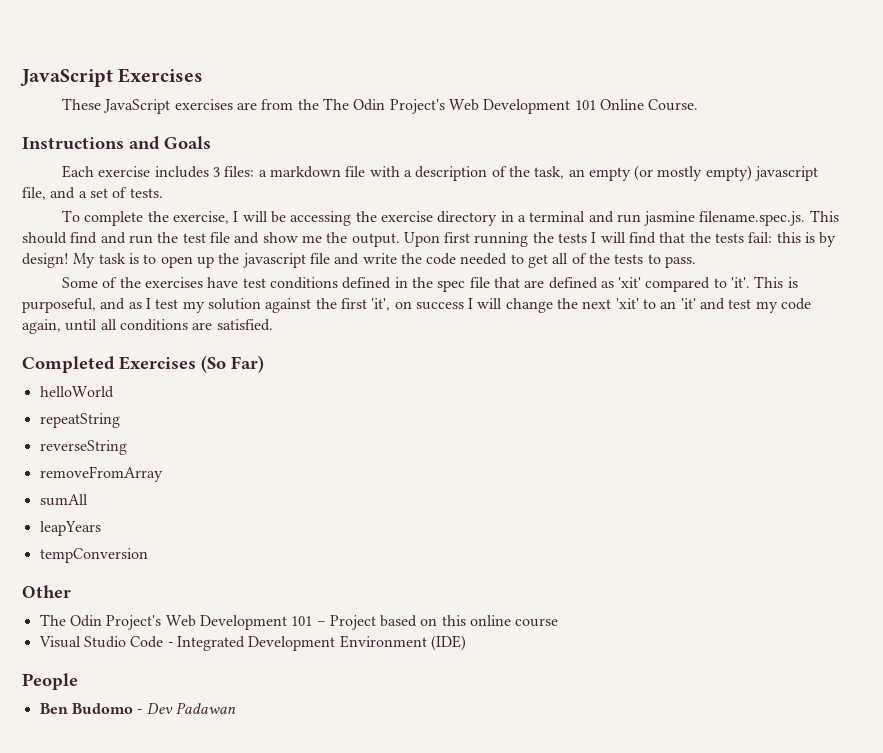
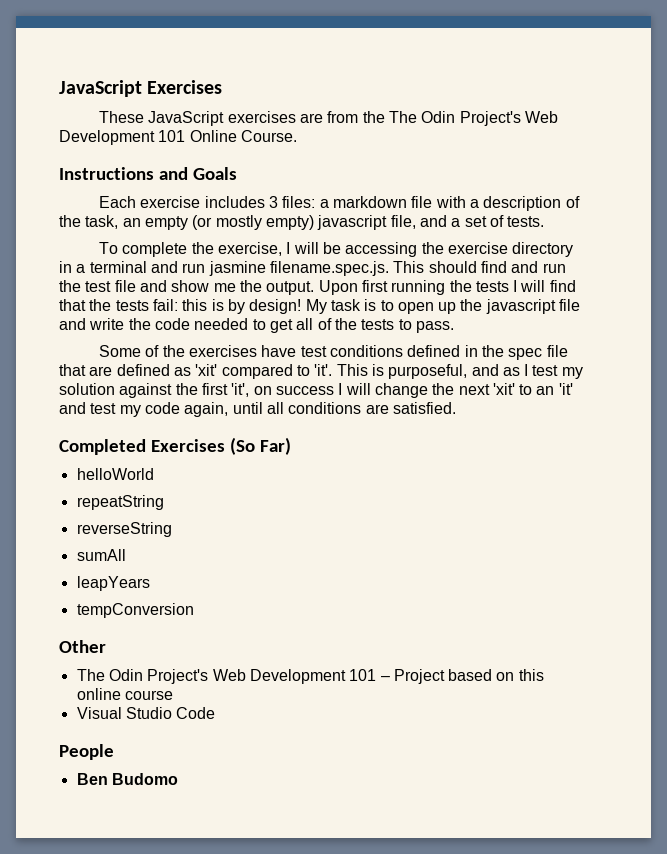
[39,466,163,482] // removeFromArray -> (172, 529) none
[167,635,466,651] - Integrated Development Environment (IDE) -> (216, 713) none
[137,702,236,714] - Dev Padawan -> (178, 779) none

